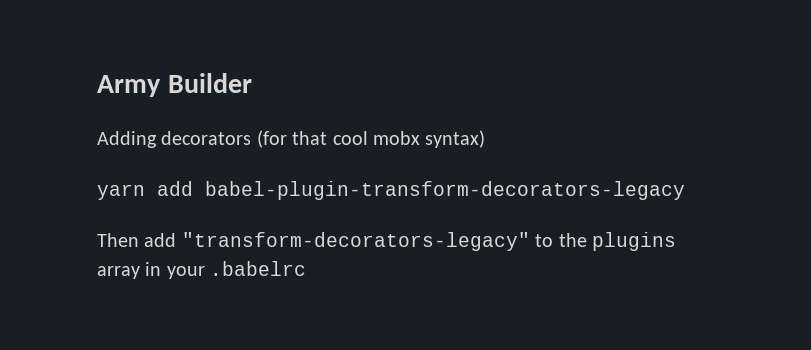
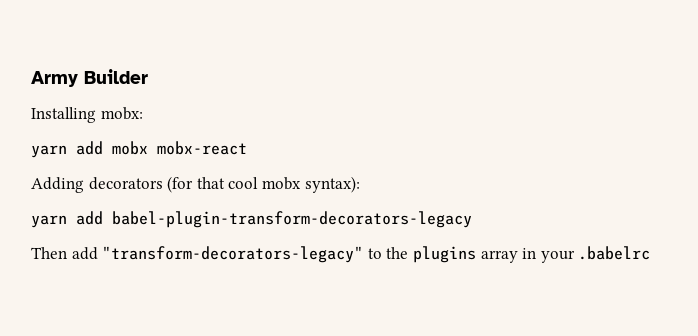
(252, 83) none -> [31,107,143,123] [31,141,247,158] // Installing mobx: // yarn add mobx mobx-react
[425,130,486,148] syntax) -> [304,176,360,193] syntax):

